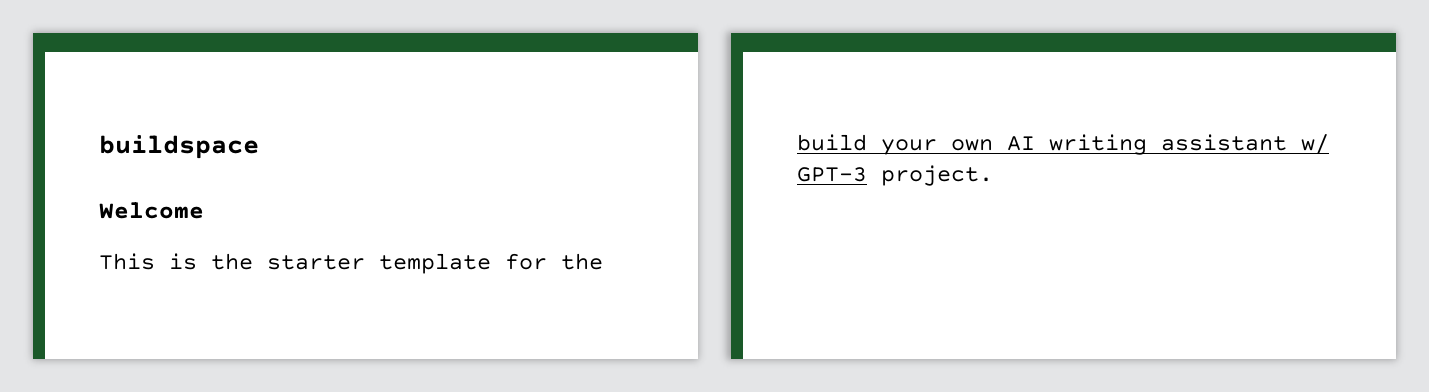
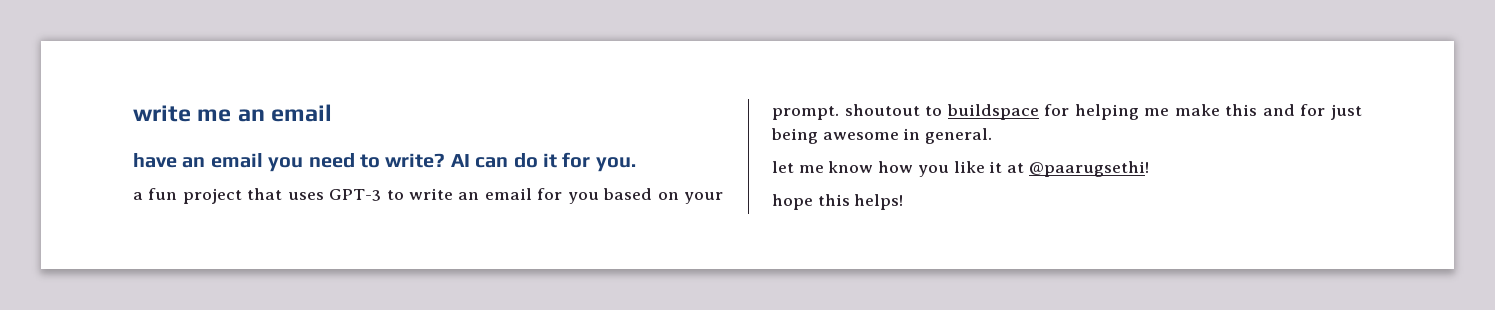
[99,135,259,159] [99,202,204,219] [99,253,603,274] [797,134,1329,155] [797,165,993,186] buildspace // Welcome // This is the starter template for the build your own AI writing assistant w/ GPT-3 project. -> [133,104,333,122] [133,152,636,172] [133,188,723,204] [772,104,1362,120] [771,128,993,144] [772,161,1149,177] [772,194,904,210] write me an email // have an email you need to write? AI can do it for you. // a fun project that uses GPT-3 to write an email for you based on your prompt. shoutout to buildspace for helping me make this and for just being awesome in general. // let me know how you like it at @paarugsethi! // hope this helps!

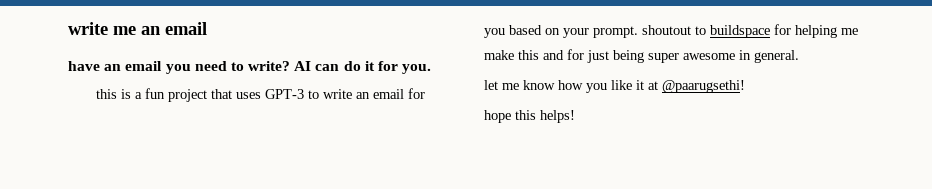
(636, 164) none -> [96,89,132,99] this is
(818, 136) none -> [648,53,679,63] super

